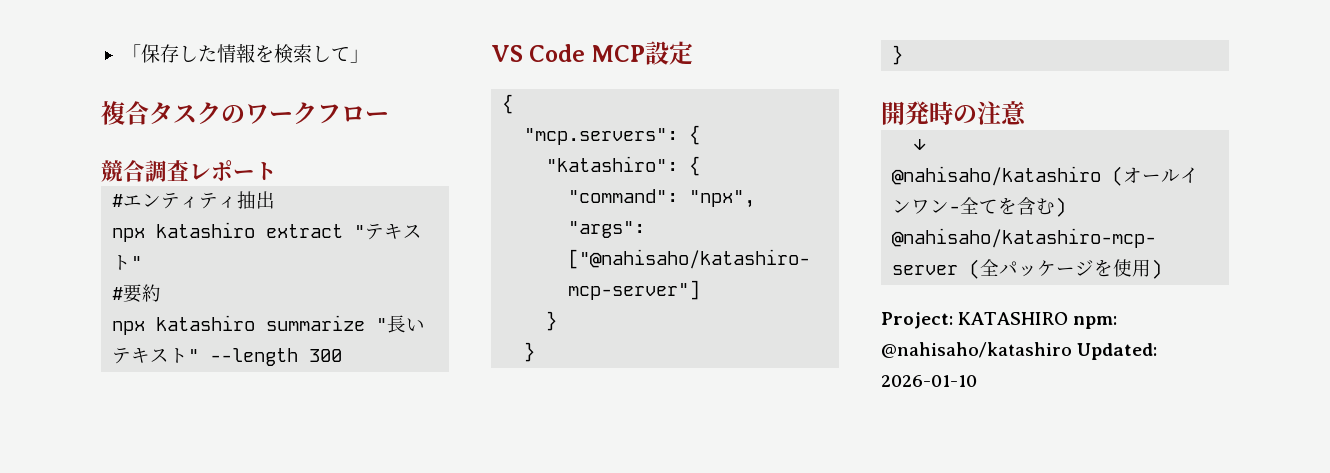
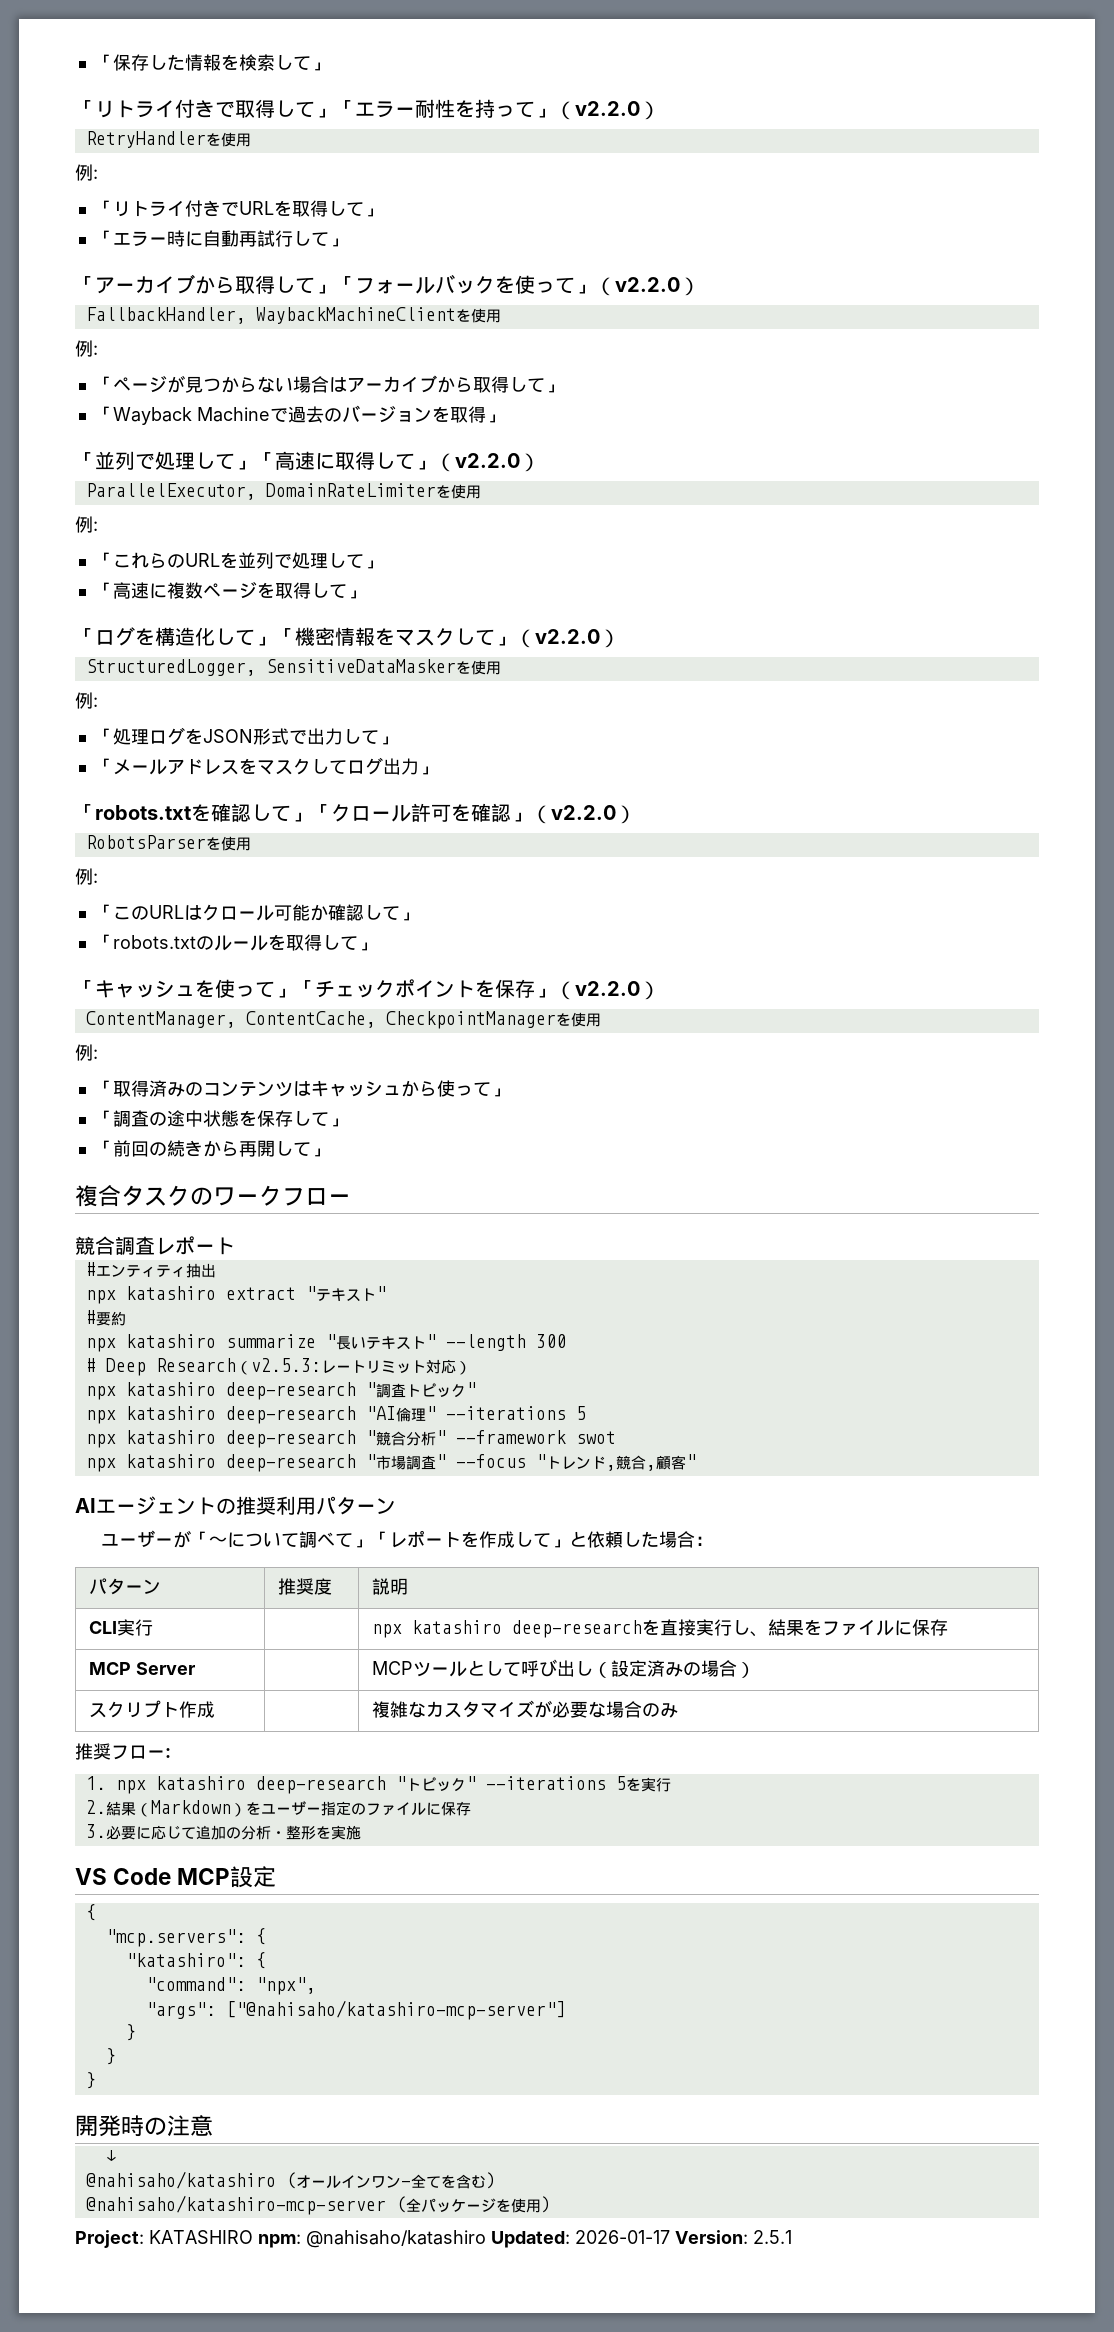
(369, 56) none -> [75,99,660,120] [85,131,251,148] [75,164,98,181] [94,200,382,217] [94,230,347,247] [75,274,700,296] [85,307,501,324] [75,340,98,357] [94,375,563,393] [94,405,504,425] [75,451,540,472] [85,483,481,500] [75,516,98,533] [94,552,382,569] [94,582,365,599] [75,627,620,648] [85,659,501,676] [75,692,98,709] [94,727,397,745] [94,757,437,775] [75,803,636,824] [85,835,251,851] [75,868,98,885] [94,904,418,921] [94,934,376,951] [75,979,660,1000] [85,1011,601,1029] [75,1044,98,1061] [94,1080,509,1097] [94,1110,347,1127] [94,1140,329,1157] // 「リトライ付きで取得して」「エラー耐性を持って」（v2.2.0） // RetryHandlerを使用 // 例: // 「リトライ付きでURLを取得して」 // 「エラー時に自動再試行して」 // 「アーカイブから取得して」「フォールバックを使って」（v2.2.0） // FallbackHandler, WaybackMachineClientを使用 // 例: // 「ページが見つからない場合はアーカイブから取得して」 // 「Wayback Machineで過去のバージョンを取得」 // 「並列で処理して」「高速に取得して」（v2.2.0） // ParallelExecutor, DomainRateLimiterを使用 // 例: // 「これらのURLを並列で処理して」 // 「高速に複数ページを取得して」 // 「ログを構造化して」「機密情報をマスクして」（v2.2.0） // StructuredLogger, SensitiveDataMaskerを使用 // 例: // 「処理ログをJSON形式で出力して」 // 「メールアドレスをマスクしてログ出力」 // 「robots.txtを確認して」「クロール許可を確認」（v2.2.0） // RobotsParserを使用 // 例: // 「このURLはクロール可能か確認して」 // 「robots.txtのルールを取得して」 // 「キャッシュを使って」「チェックポイントを保存」（v2.2.0） // ContentManager, ContentCache, CheckpointManagerを使用 // 例: // 「取得済みのコンテンツはキャッシュから使って」 // 「調査の途中状態を保存して」 // 「前回の続きから再開して」
(343, 355) none -> [85,1358,471,1376] [85,1382,476,1400] [85,1406,586,1424] [85,1430,616,1448] [85,1454,696,1472] [75,1496,396,1515] [100,1530,713,1548] [88,1578,161,1595] [277,1578,332,1595] [371,1578,408,1595] [88,1619,153,1636] [371,1619,948,1638] [88,1662,195,1675] [371,1659,755,1678] [88,1700,215,1718] [371,1700,678,1718] [75,1743,171,1760] [85,1776,671,1794] [85,1800,471,1817] [85,1824,361,1840] // # Deep Research（v2.5.3:レートリミット対応） // npx katashiro deep-research "調査トピック" // npx katashiro deep-research "AI倫理" --iterations 5 // npx katashiro deep-research "競合分析" --framework swot // npx katashiro deep-research "市場調査" --focus "トレンド,競合,顧客" // AIエージェントの推奨利用パターン // ユーザーが「〜について調べて」「レポートを作成して」と依頼した場合： // パターン | 推奨度 | 説明 // CLI実行 | | npx katashiro deep-researchを直接実行し、結果をファイルに保存 // MCP Server | | MCPツールとして呼び出し（設定済みの場合） // スクリプト作成 | | 複雑なカスタマイズが必要な場合のみ // 推奨フロー: // 1. npx katashiro deep-research "トピック" --iterations 5を実行 // 2.結果（Markdown）をユーザー指定のファイルに保存 // 3.必要に応じて追加の分析・整形を実施
[881,375,977,387] 2026-01-10 -> [575,2230,792,2244] 2026-01-17 Version: 2.5.1

